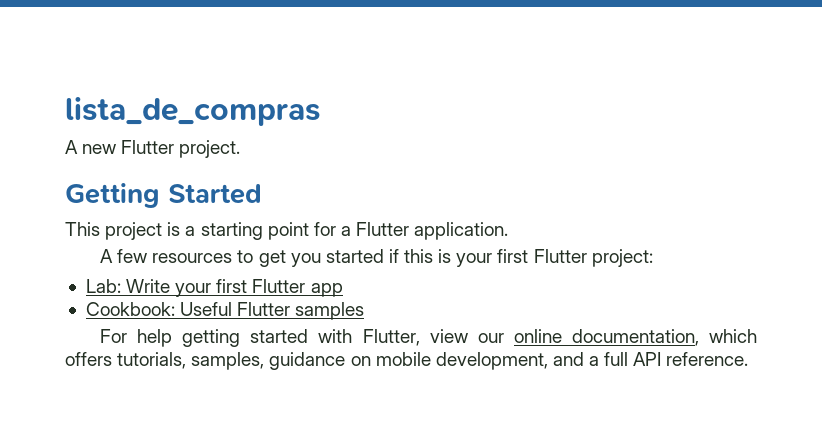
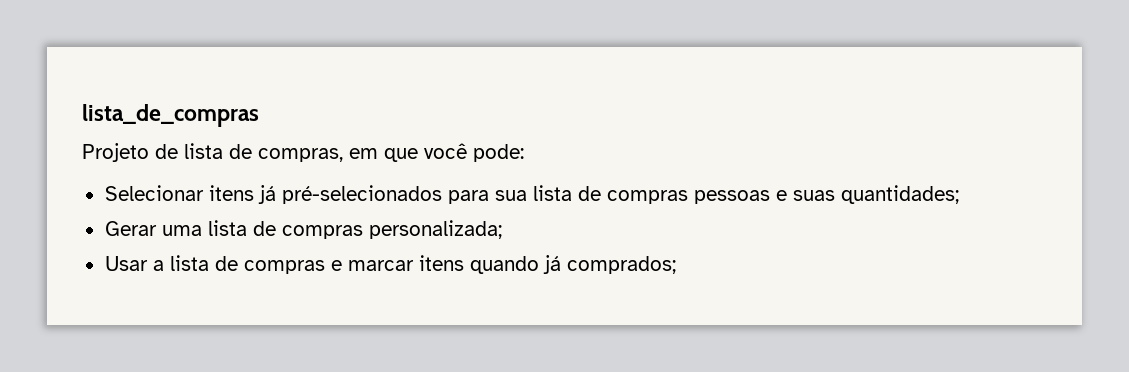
[65,140,241,158] [65,183,262,208] [65,222,509,240] [100,249,653,267] [85,279,343,297] [85,302,365,320] [100,329,758,347] [65,352,749,370] A new Flutter project. // Getting Started // This project is a starting point for a Flutter application. // A few resources to get you started if this is your first Flutter project: // Lab: Write your first Flutter app // Cookbook: Useful Flutter samples // For help getting started with Flutter, view our online documentation, which offers tutorials, samples, guidance on mobile development, and a full API reference. -> [82,143,524,162] [104,185,959,204] [104,220,502,239] [104,255,676,274] Projeto de lista de compras, em que você pode: // Selecionar itens já pré-selecionados para sua lista de compras pessoas e suas quantidades; // Gerar uma lista de compras personalizada; // Usar a lista de compras e marcar itens quando já comprados;

